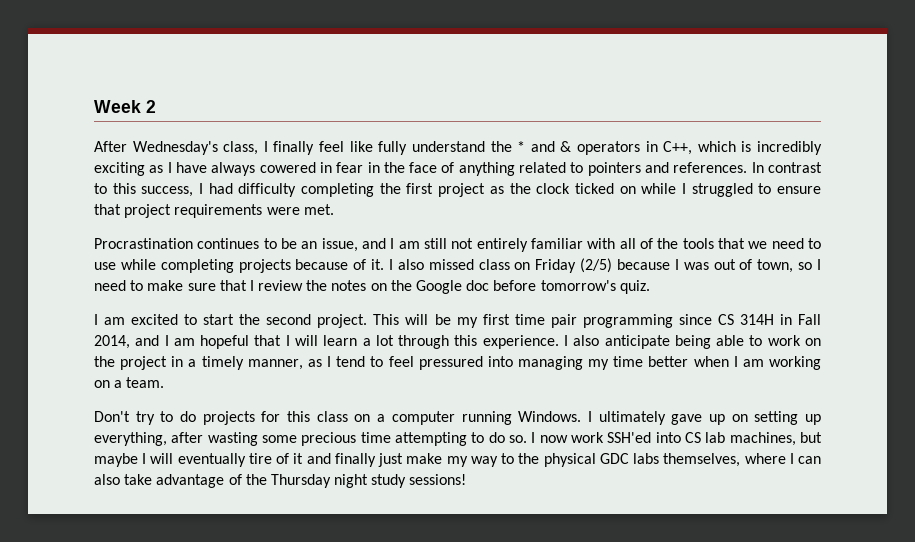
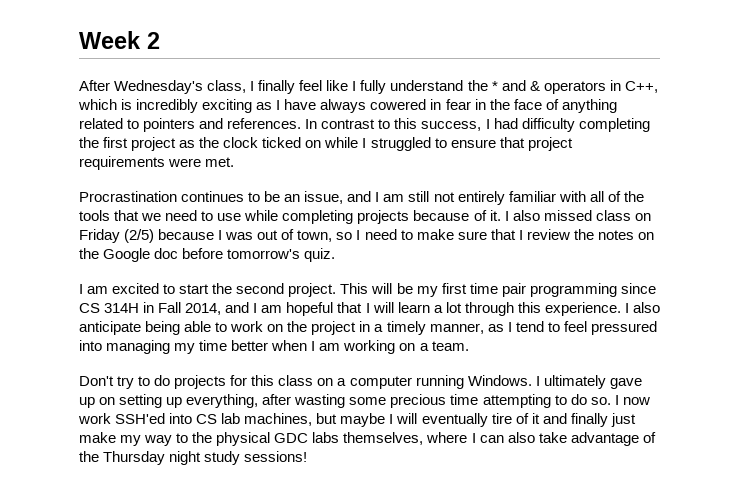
(373, 146) none -> [352,81,357,91] I

